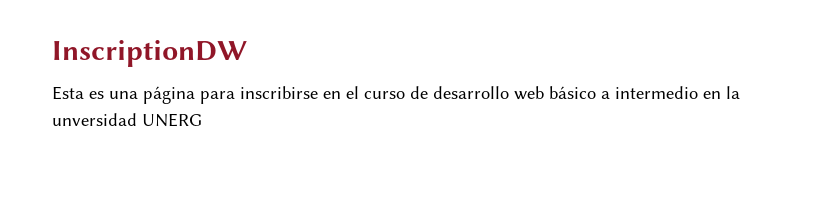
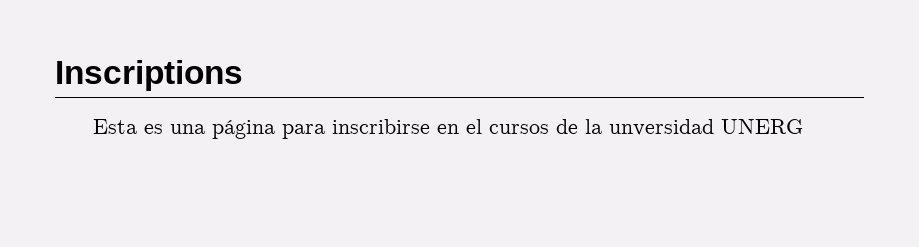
[52,40,247,67] InscriptionDW -> [55,60,243,91] Inscriptions
[364,86,721,100] curso de desarrollo web básico a intermedio en -> [489,119,579,134] cursos de

